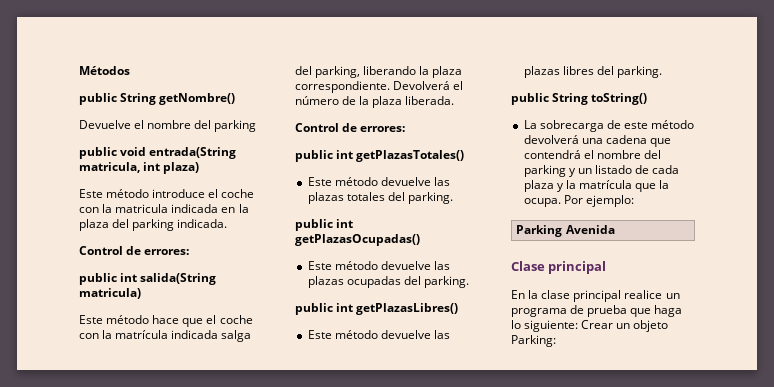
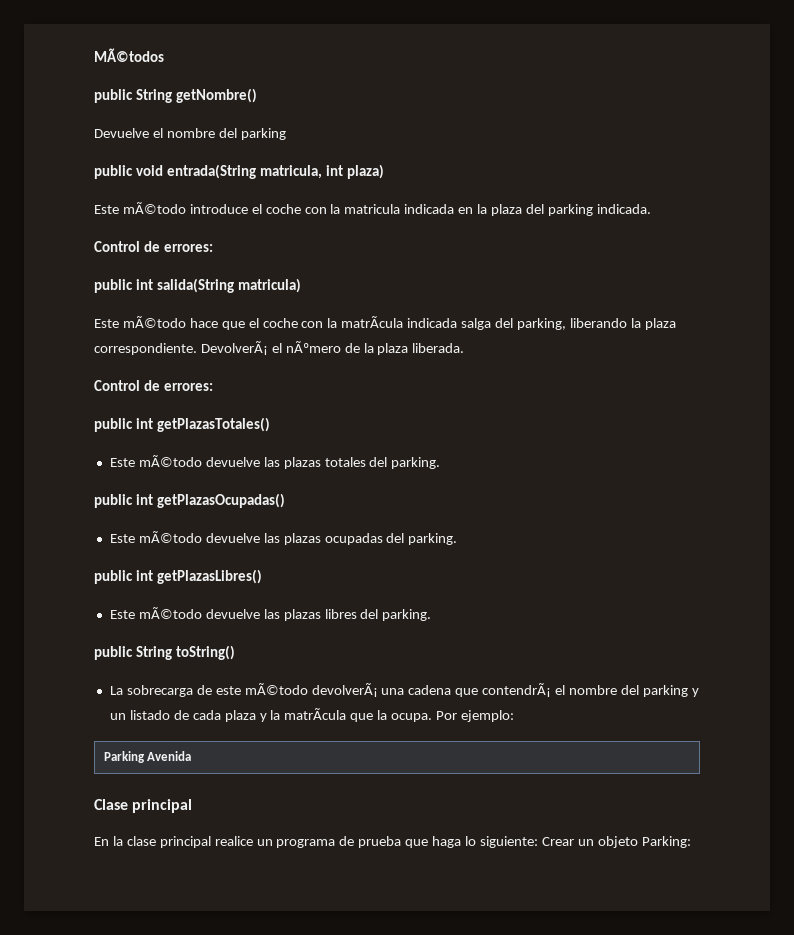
[79,66,130,75] Métodos -> [94,48,164,62] MÃ©todos
[106,189,150,198] método -> [122,202,186,214] mÃ©todo
[106,315,150,324] método -> [122,316,186,328] mÃ©todo
[115,330,169,339] matrícula -> [341,316,404,328] matrÃcula
[393,81,464,90] [295,96,339,105] Devolverá el número -> [200,341,341,355] DevolverÃ¡ el nÃºmero
[334,177,378,186] método -> [138,455,202,467] mÃ©todo
[334,261,378,270] método -> [138,531,202,543] mÃ©todo
[334,330,378,339] método -> [138,607,202,619] mÃ©todo
[651,120,695,129] [523,135,579,144] método devolverá -> [244,683,378,697] mÃ©todo devolverÃ¡
[523,150,581,159] contendrá -> [482,683,552,697] contendrÃ¡
[578,180,632,189] matrícula -> [284,708,347,720] matrÃcula

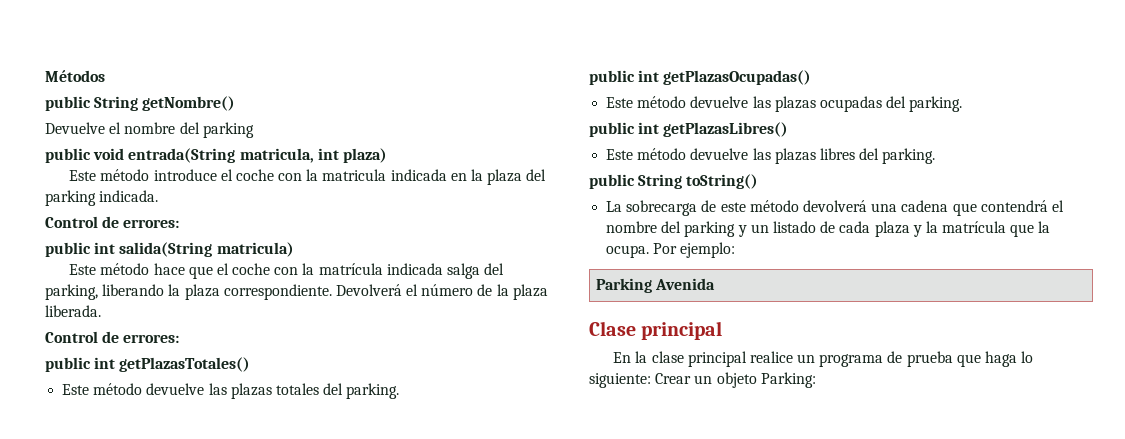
[94,48,164,62] MÃ©todos -> [45,70,105,82] Métodos
[122,202,186,214] mÃ©todo -> [100,169,150,181] método
[122,316,186,328] mÃ©todo -> [100,263,150,275] método
[341,316,404,328] matrÃcula -> [318,263,383,275] matrícula
[200,341,341,355] DevolverÃ¡ el nÃºmero -> [335,284,474,296] Devolverá el número
[138,455,202,467] mÃ©todo -> [93,383,143,395] método
[138,531,202,543] mÃ©todo -> [637,96,687,108] método
[138,607,202,619] mÃ©todo -> [637,148,687,160] método
[244,683,378,697] mÃ©todo devolverÃ¡ -> [749,200,867,212] método devolverá
[482,683,552,697] contendrÃ¡ -> [980,200,1048,212] contendrá
[284,708,347,720] matrÃcula -> [942,221,1007,233] matrícula

